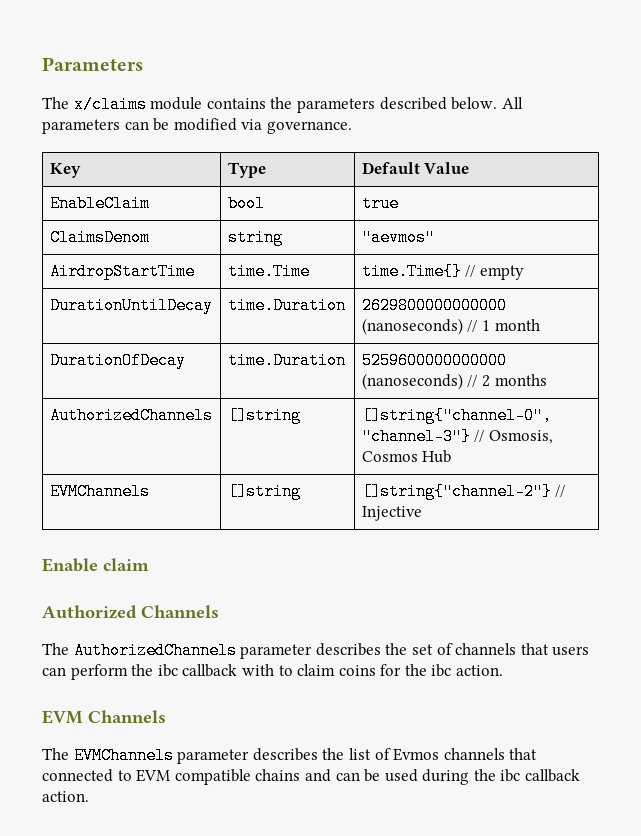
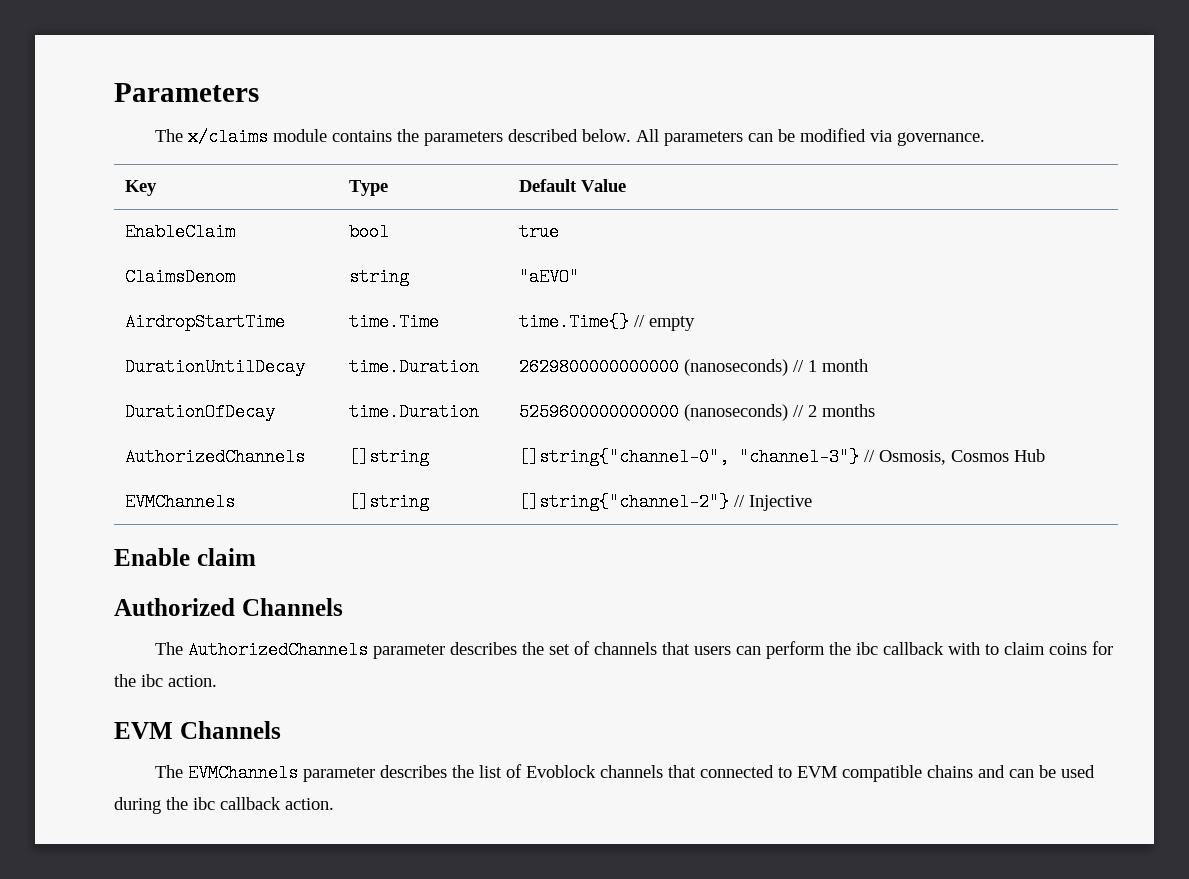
[361,229,435,246] "aevmos" -> [519,268,580,286] "aEVO"
[393,748,440,761] Evmos -> [526,765,597,778] Evoblock

